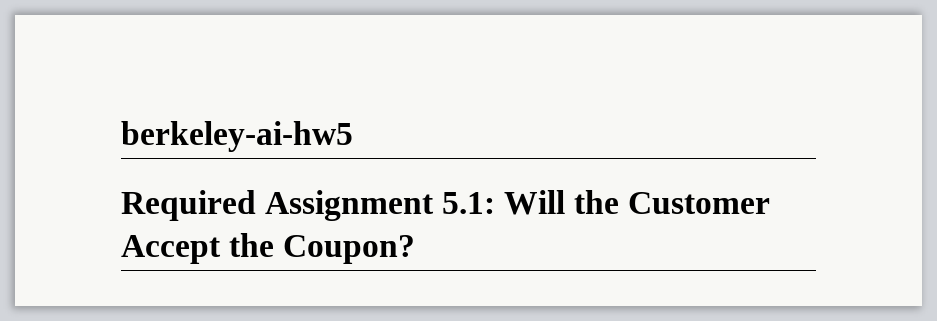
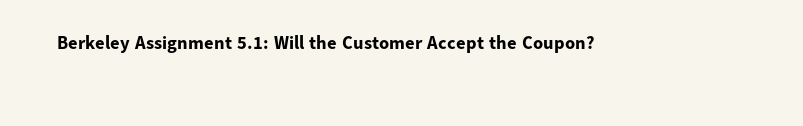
[121,121,353,152] [121,190,256,221] berkeley-ai-hw5 // Required -> [57,35,130,53] Berkeley

